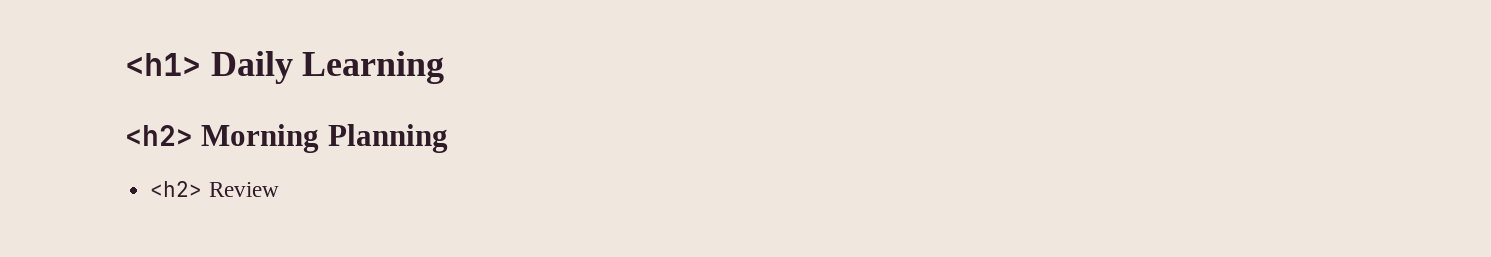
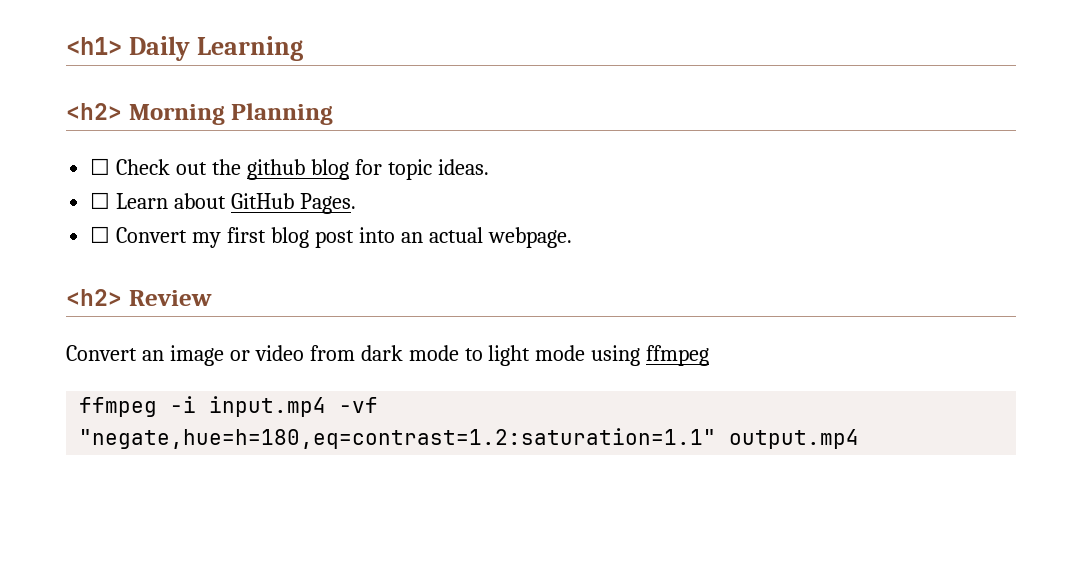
[150,181,279,197] <h2> Review -> [90,158,489,180] [90,192,356,214] [90,226,572,248] [66,289,212,306] [66,345,710,366] [79,396,379,417] [79,428,860,449] ☐ Check out the github blog for topic ideas. // ☐ Learn about GitHub Pages. // ☐ Convert my first blog post into an actual webpage. // <h2> Review // Convert an image or video from dark mode to light mode using ffmpeg // ffmpeg -i input.mp4 -vf "negate,hue=h=180,eq=contrast=1.2:saturation=1.1" output.mp4

